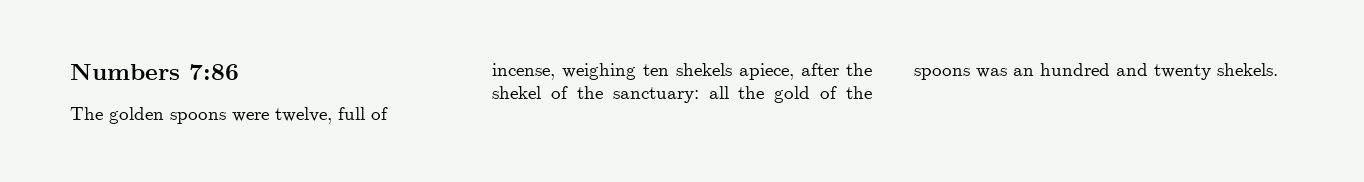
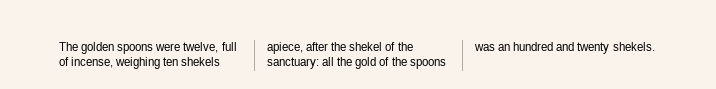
[70,63,239,80] Numbers 7:86 // -> (59, 46) none

